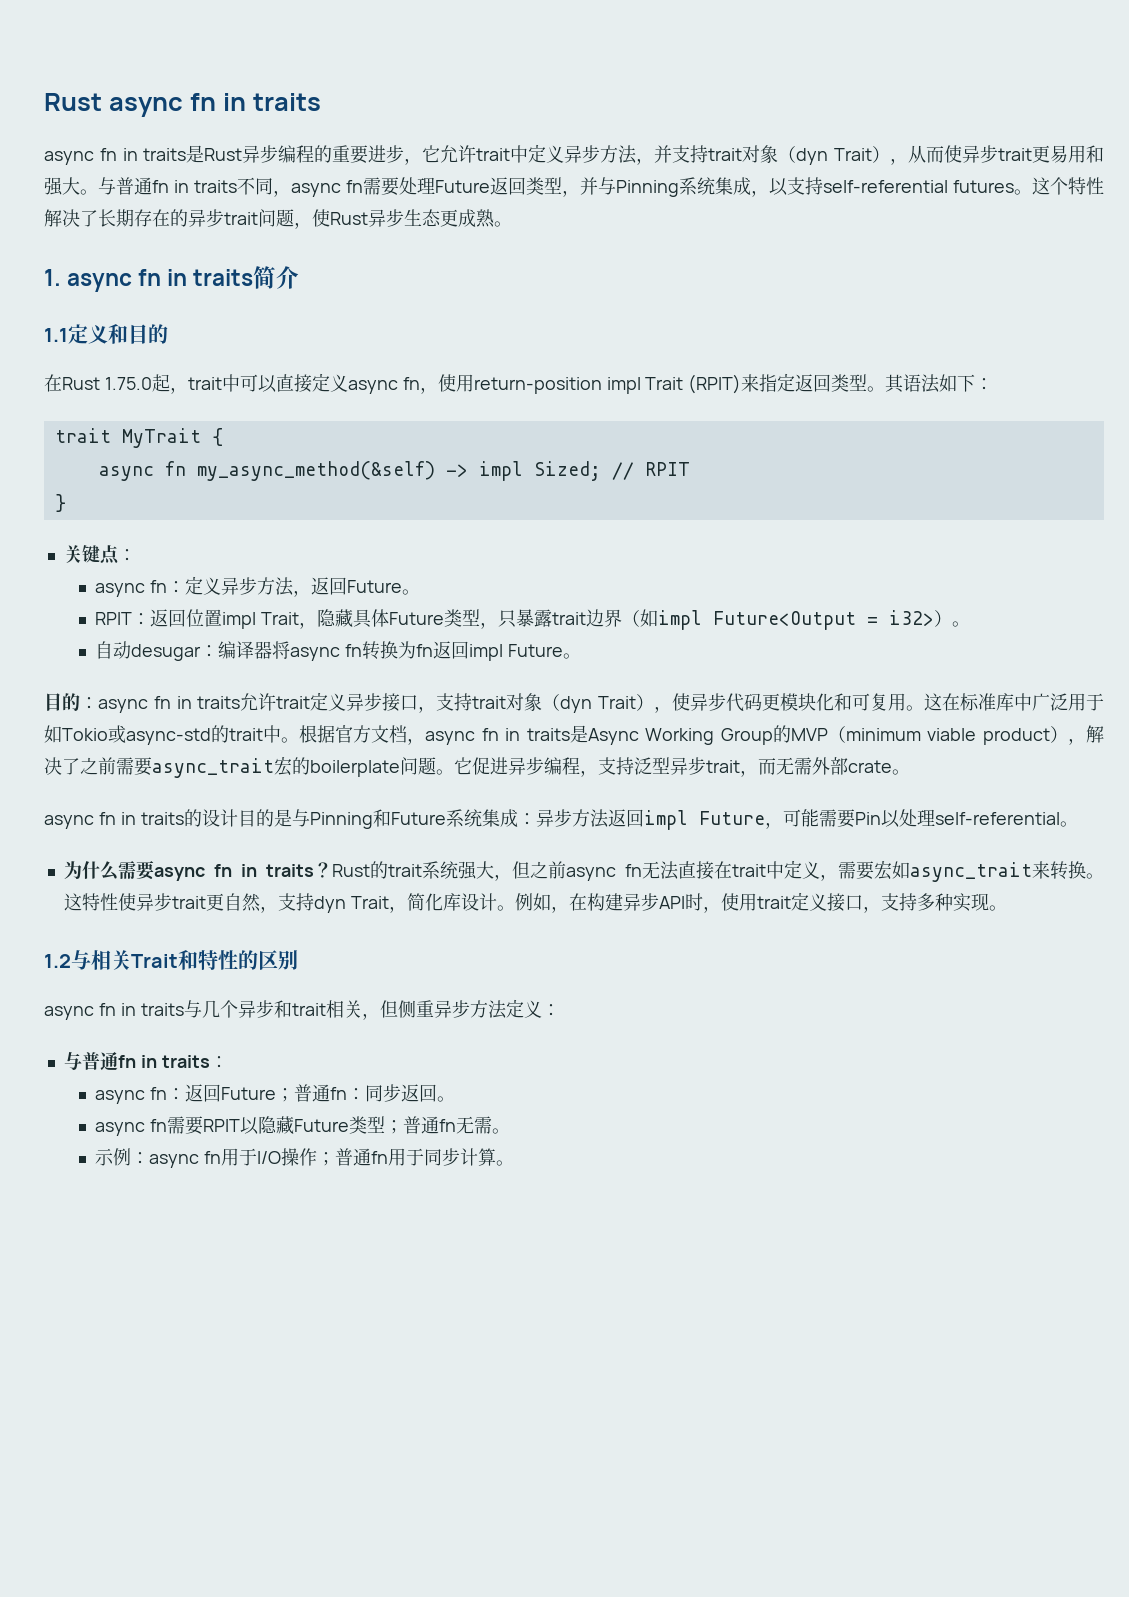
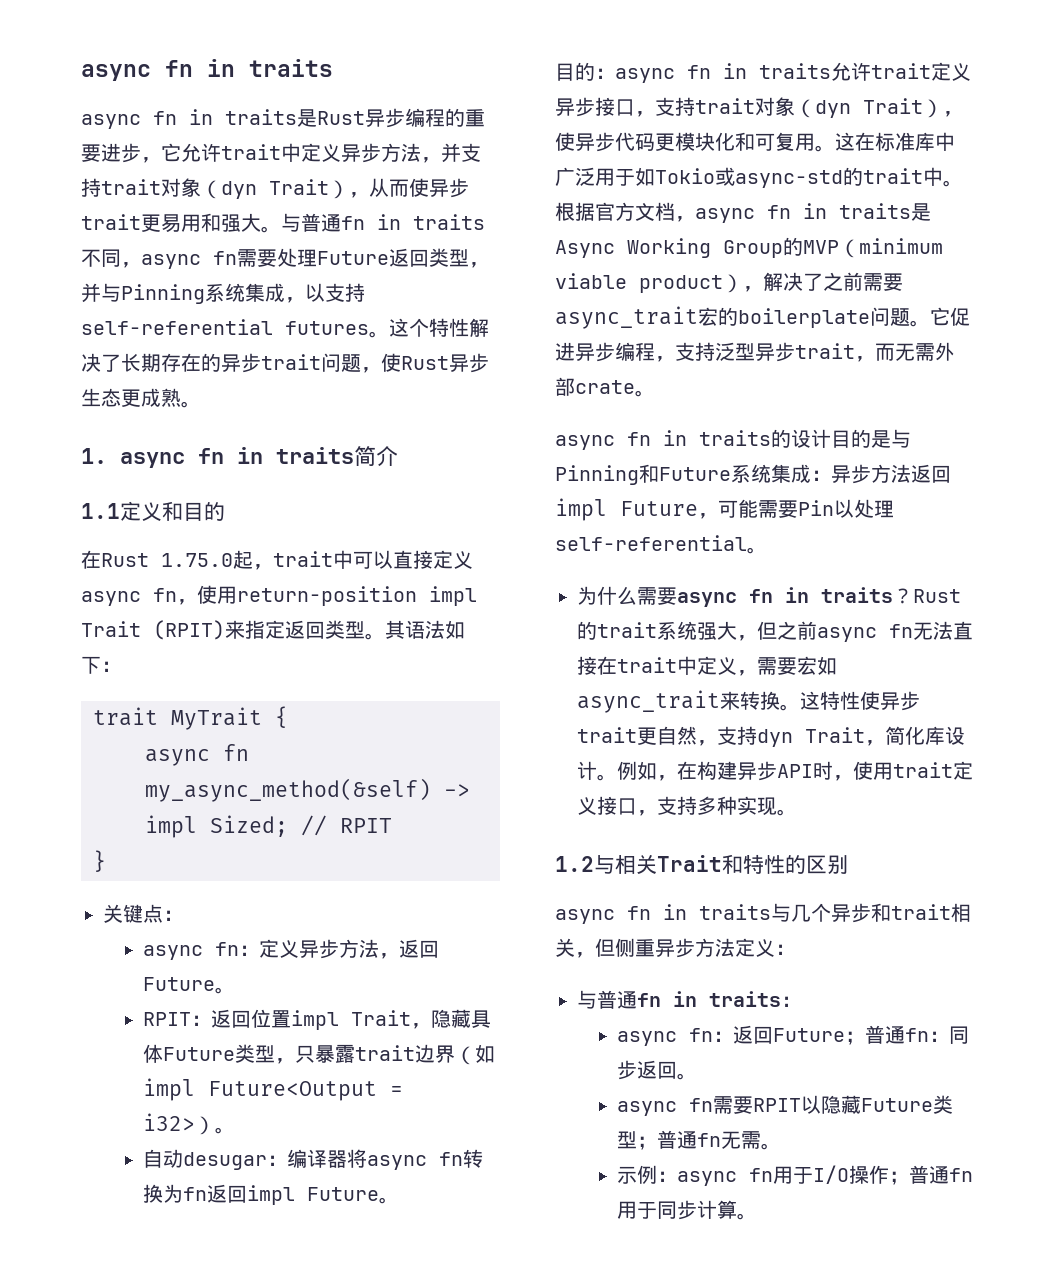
[44,93,102,111] Rust -> (81, 72) none

